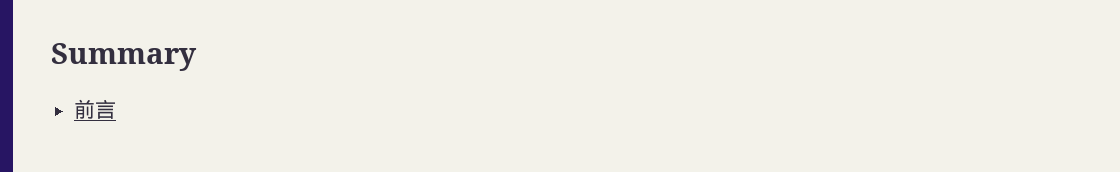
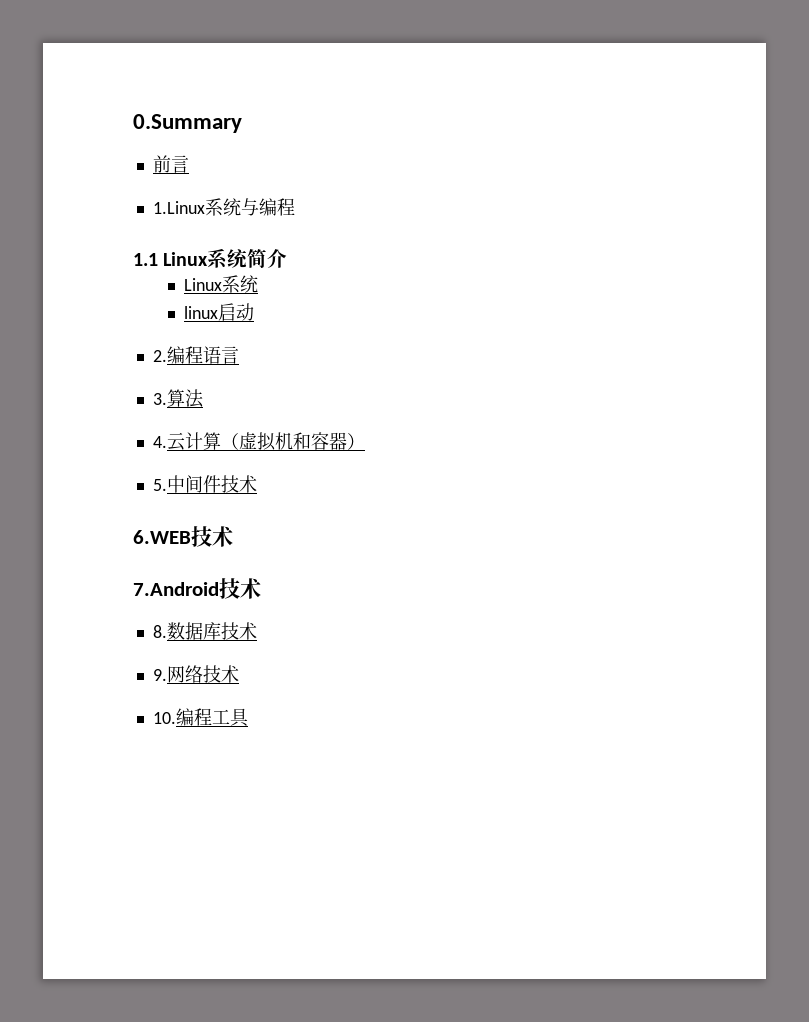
[51,43,197,71] Summary -> [133,114,242,133] 0.Summary
(117, 109) none -> [152,198,295,216] [133,248,288,269] [183,275,258,293] [183,303,254,321] [152,346,239,364] [152,389,204,408] [152,432,365,451] [152,475,257,493] [133,526,233,547] [133,578,261,599] [152,622,257,640] [152,665,239,683] [152,708,249,727] // 1.Linux系统与编程 // 1.1 Linux系统简介 // Linux系统 // linux启动 // 2.编程语言 // 3.算法 // 4.云计算（虚拟机和容器） // 5.中间件技术 // 6.WEB技术 // 7.Android技术 // 8.数据库技术 // 9.网络技术 // 10.编程工具

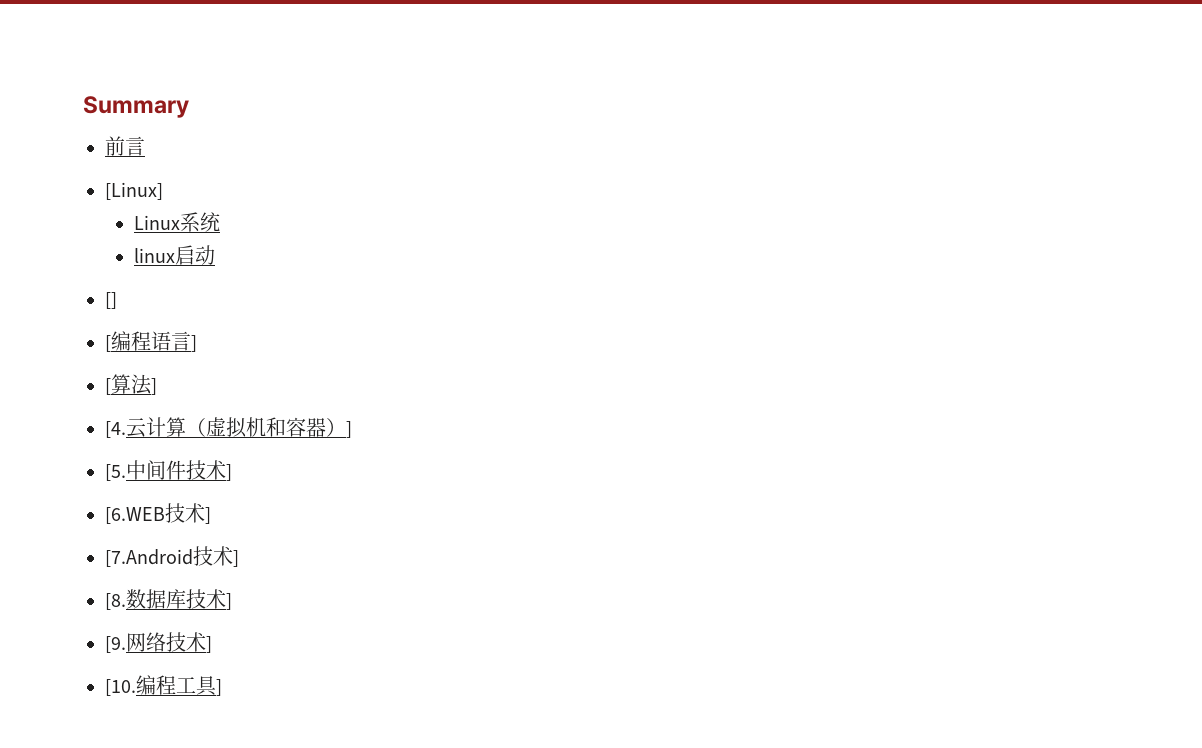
[133,114,242,133] 0.Summary -> [83,96,189,118] Summary
[152,198,295,216] [133,248,288,269] 1.Linux系统与编程 // 1.1 Linux系统简介 -> [105,182,163,200] [Linux]
[152,350,167,362] 2. -> [105,292,117,309] [105,335,111,352] [] // [
[152,393,167,405] // 3. -> [191,335,197,352] [105,378,111,395] ] // [
[152,436,167,448] // 4. -> [151,378,157,395] [105,421,126,438] ] // [4.
[152,479,167,491] // 5. -> [346,421,352,438] [105,464,126,481] ] // [5.
[133,526,233,547] [133,578,261,599] [152,625,167,638] // 6.WEB技术 // 7.Android技术 // 8. -> [226,464,232,481] [105,503,211,524] [105,546,239,567] [105,593,126,610] ] // [6.WEB技术] // [7.Android技术] // [8.
[152,669,167,681] // 9. -> [226,593,232,610] [105,636,126,653] ] // [9.
[152,712,176,724] // 10. -> [206,636,212,653] [105,679,136,696] ] // [10.
(249, 717) none -> [216,679,222,696] ]

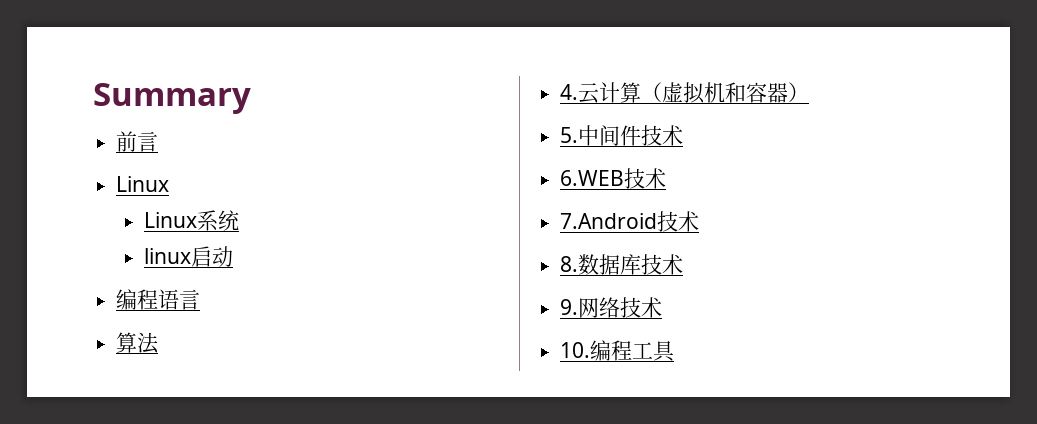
[105,182,163,200] [Linux] -> [116,176,170,192] Linux
[105,292,117,309] [105,335,111,352] [] // [ -> (233, 256) none
[191,335,197,352] [105,378,111,395] ] // [ -> (201, 299) //
[151,378,157,395] [105,421,126,438] ] // [4. -> [560,84,579,100] // 4.
[346,421,352,438] [105,464,126,481] ] // [5. -> [560,127,579,143] // 5.
[226,464,232,481] [105,503,211,524] [105,546,239,567] [105,593,126,610] ] // [6.WEB技术] // [7.Android技术] // [8. -> [560,168,667,189] [560,211,700,232] [560,256,579,272] // 6.WEB技术 // 7.Android技术 // 8.
[226,593,232,610] [105,636,126,653] ] // [9. -> [560,299,579,315] // 9.
[206,636,212,653] [105,679,136,696] ] // [10. -> [560,342,591,358] // 10.
[216,679,222,696] ] -> (676, 351) none

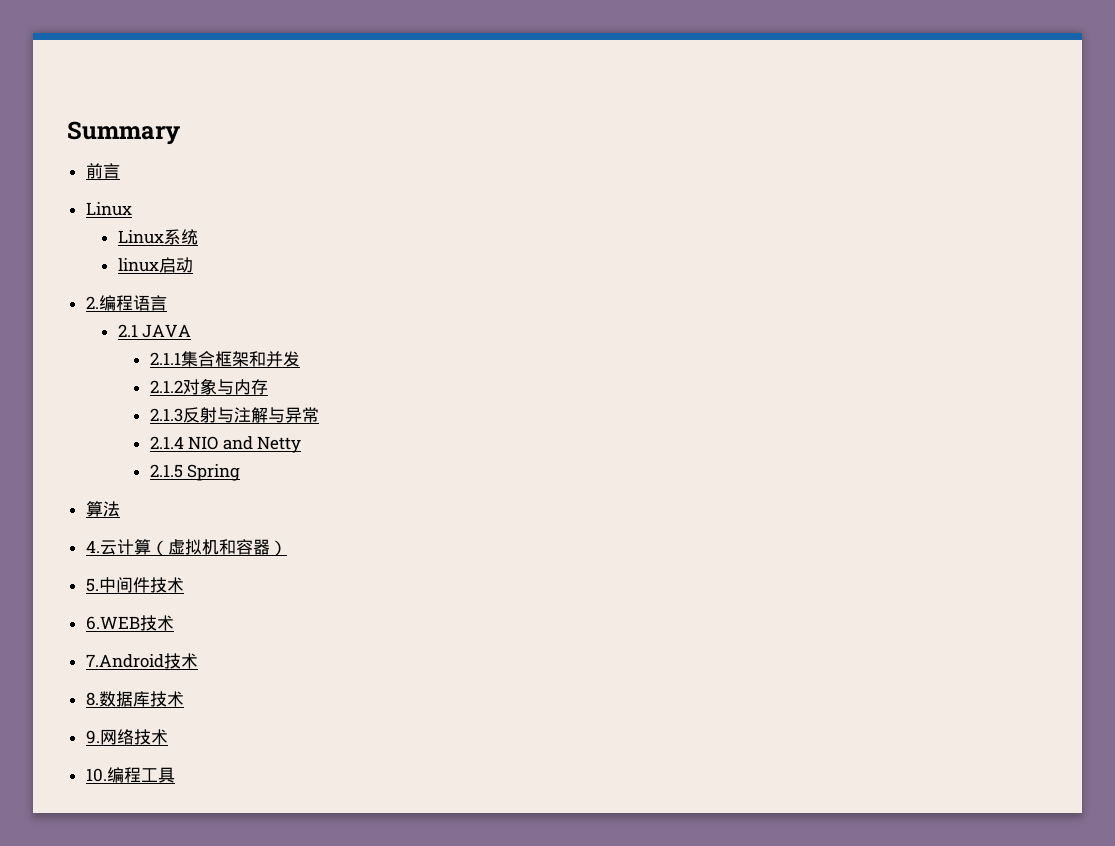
(233, 256) none -> [85,296,99,309] 2.
(201, 299) none -> [117,324,192,338] [149,351,300,367] [149,378,268,395] [149,407,319,423] [149,436,302,453] [149,464,241,481] // 2.1 JAVA // 2.1.1集合框架和并发 // 2.1.2对象与内存 // 2.1.3反射与注解与异常 // 2.1.4 NIO and Netty // 2.1.5 Spring

